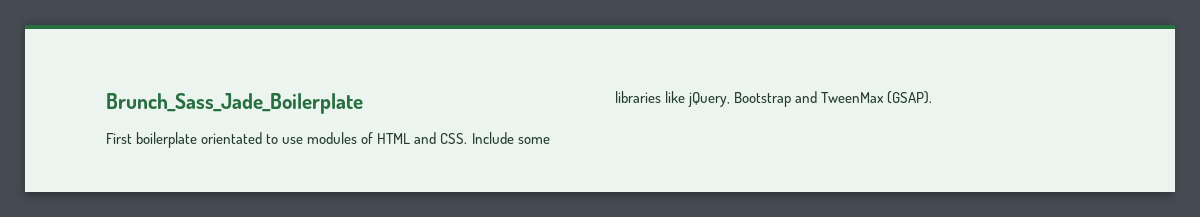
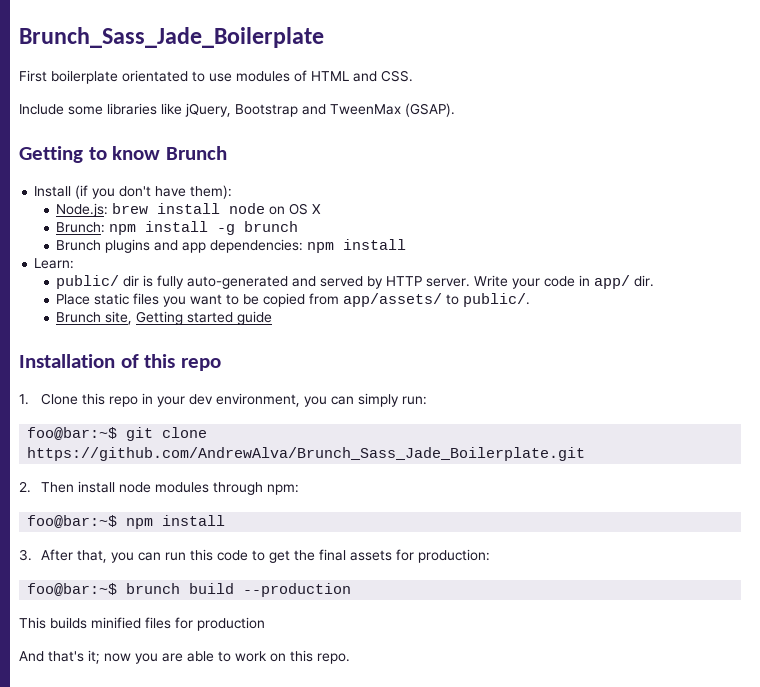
(468, 138) none -> (413, 76) //
(933, 97) none -> [19,146,227,163] [34,185,233,199] [56,203,322,217] [56,221,299,235] [56,239,407,253] [34,258,75,269] [56,275,655,289] [56,293,531,307] [56,311,273,325] [19,354,221,371] [19,393,427,407] [27,427,208,441] [27,447,586,461] [19,481,299,495] [27,515,226,529] [19,549,490,563] [27,583,352,597] [19,617,265,631] [19,650,350,664] // Getting to know Brunch // Install (if you don't have them): // Node.js: brew install node on OS X // Brunch: npm install -g brunch // Brunch plugins and app dependencies: npm install // Learn: // public/ dir is fully auto-generated and served by HTTP server. Write your code in app/ dir. // Place static files you want to be copied from app/assets/ to public/. // Brunch site, Getting started guide // Installation of this repo // 1. Clone this repo in your dev environment, you can simply run: // foo@bar:~$ git clone https://github.com/AndrewAlva/Brunch_Sass_Jade_Boilerplate.git // 2. Then install node modules through npm: // foo@bar:~$ npm install // 3. After that, you can run this code to get the final assets for production: // foo@bar:~$ brunch build --production // This builds minified files for production // And that's it; now you are able to work on this repo.

